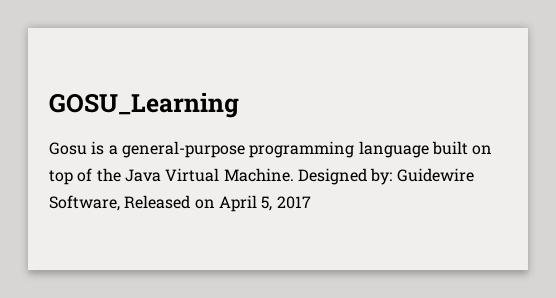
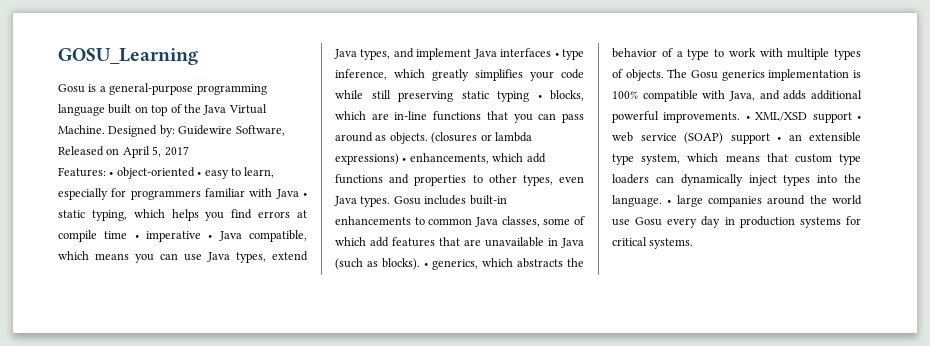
(311, 202) none -> [58,167,275,179] [58,188,308,200] [58,209,307,221] [58,230,307,242] [58,251,308,263] [334,48,584,60] [335,69,584,81] [335,90,584,102] [335,111,584,123] [335,132,532,144] [335,153,546,165] [335,174,584,186] [334,195,507,207] [335,216,585,227] [335,237,584,248] [335,258,584,270] [612,48,861,60] [612,69,861,81] [612,90,862,102] [612,111,861,123] [612,132,861,144] [612,153,861,165] [612,174,861,186] [612,195,862,207] [612,216,861,228] [612,237,694,249] // Features: • object-oriented • easy to learn, especially for programmers familiar with Java • static typing, which helps you find errors at compile time • imperative • Java compatible, which means you can use Java types, extend Java types, and implement Java interfaces • type inference, which greatly simplifies your code while still preserving static typing • blocks, which are in-line functions that you can pass around as objects. (closures or lambda expressions) • enhancements, which add functions and properties to other types, even Java types. Gosu includes built-in enhancements to common Java classes, some of which add features that are unavailable in Java (such as blocks). • generics, which abstracts the behavior of a type to work with multiple types of objects. The Gosu generics implementation is 100% compatible with Java, and adds additional powerful improvements. • XML/XSD support • web service (SOAP) support • an extensible type system, which means that custom type loaders can dynamically inject types into the language. • large companies around the world use Gosu every day in production systems for critical systems.

